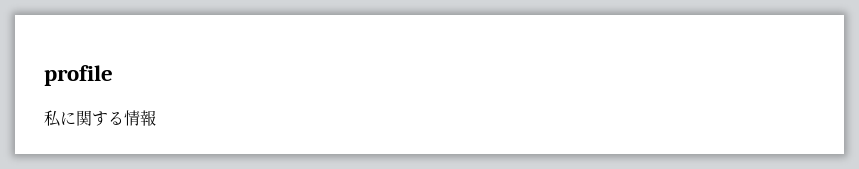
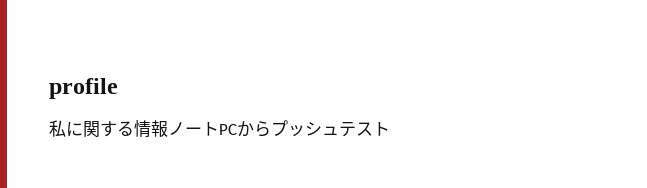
(156, 118) none -> [168,120,390,137] ノートPCからプッシュテスト

